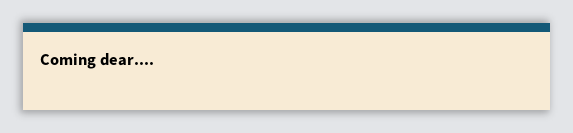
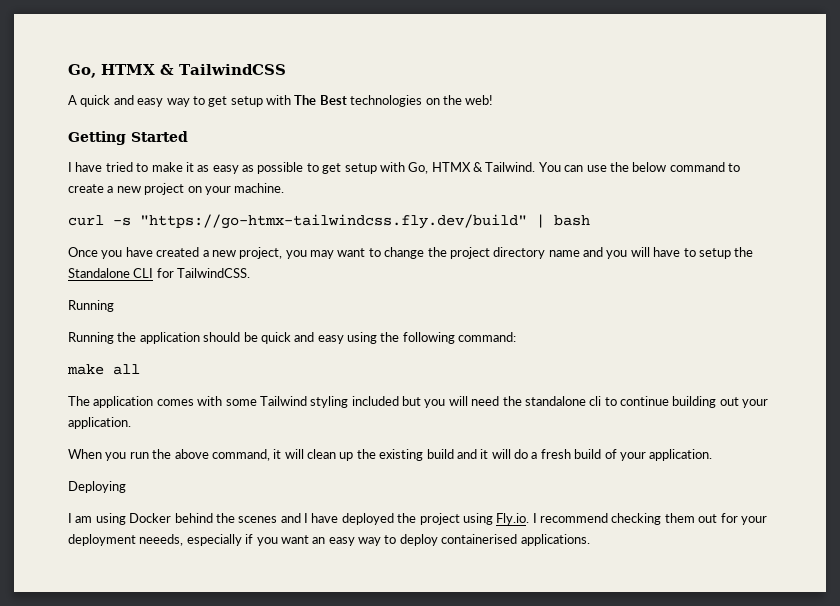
[40,53,155,69] Coming dear.... -> [68,64,286,78] [68,95,494,107] [68,131,188,145] [68,162,740,174] [68,183,285,195] [68,214,590,229] [68,247,754,259] [68,268,251,278] [68,300,114,312] [68,332,517,344] [67,364,140,375] [68,396,769,408] [68,417,131,429] [68,449,713,461] [68,481,126,493] [68,513,767,525] [68,534,590,546] Go, HTMX & TailwindCSS // A quick and easy way to get setup with The Best technologies on the web! // Getting Started // I have tried to make it as easy as possible to get setup with Go, HTMX & Tailwind. You can use the below command to create a new project on your machine. // curl -s "https://go-htmx-tailwindcss.fly.dev/build" | bash // Once you have created a new project, you may want to change the project directory name and you will have to setup the Standalone CLI for TailwindCSS. // Running // Running the application should be quick and easy using the following command: // make all // The application comes with some Tailwind styling included but you will need the standalone cli to continue building out your application. // When you run the above command, it will clean up the existing build and it will do a fresh build of your application. // Deploying // I am using Docker behind the scenes and I have deployed the project using Fly.io. I recommend checking them out for your deployment neeeds, especially if you want an easy way to deploy containerised applications.

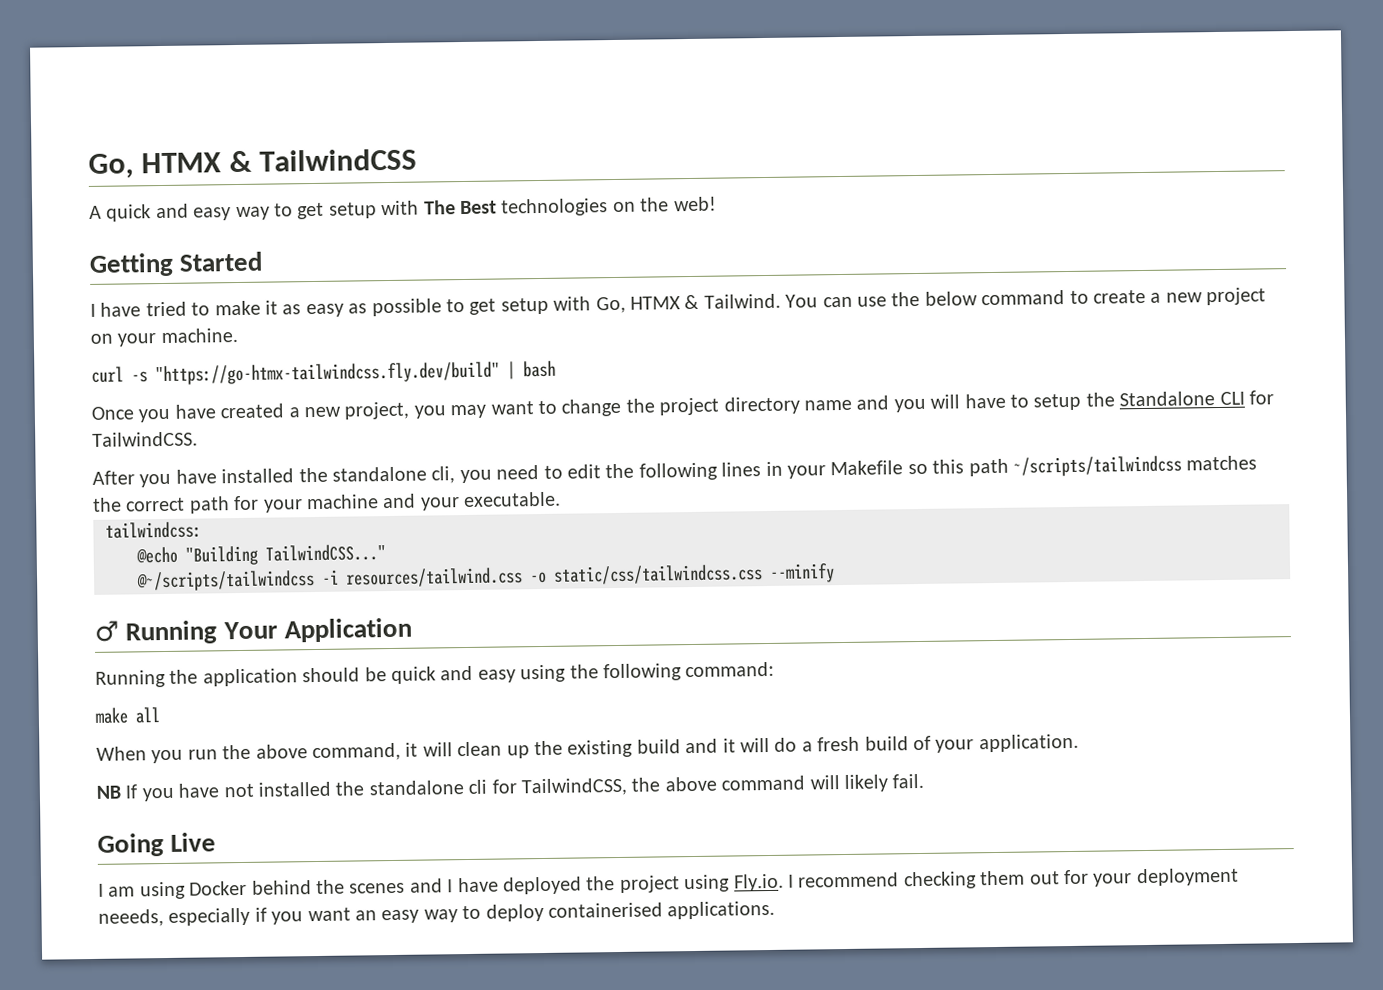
[68,300,114,312] Running -> [92,455,1258,488] [92,491,562,514] [105,521,202,539] [136,544,386,566] [136,563,835,592] [94,617,412,645] After you have installed the standalone cli, you need to edit the following lines in your Makefile so this path ~/scripts/tailwindcss matches the correct path for your machine and your executable. // tailwindcss: // @echo "Building TailwindCSS..." // @~/scripts/tailwindcss -i resources/tailwind.css -o static/css/tailwindcss.css --minify // ♂ Running Your Application
[68,396,769,408] [68,417,131,429] // The application comes with some Tailwind styling included but you will need the standalone cli to continue building out your application. -> (160, 715) none
[68,481,126,493] Deploying -> [96,773,925,802] [97,832,217,857] NB If you have not installed the standalone cli for TailwindCSS, the above command will likely fail. // Going Live

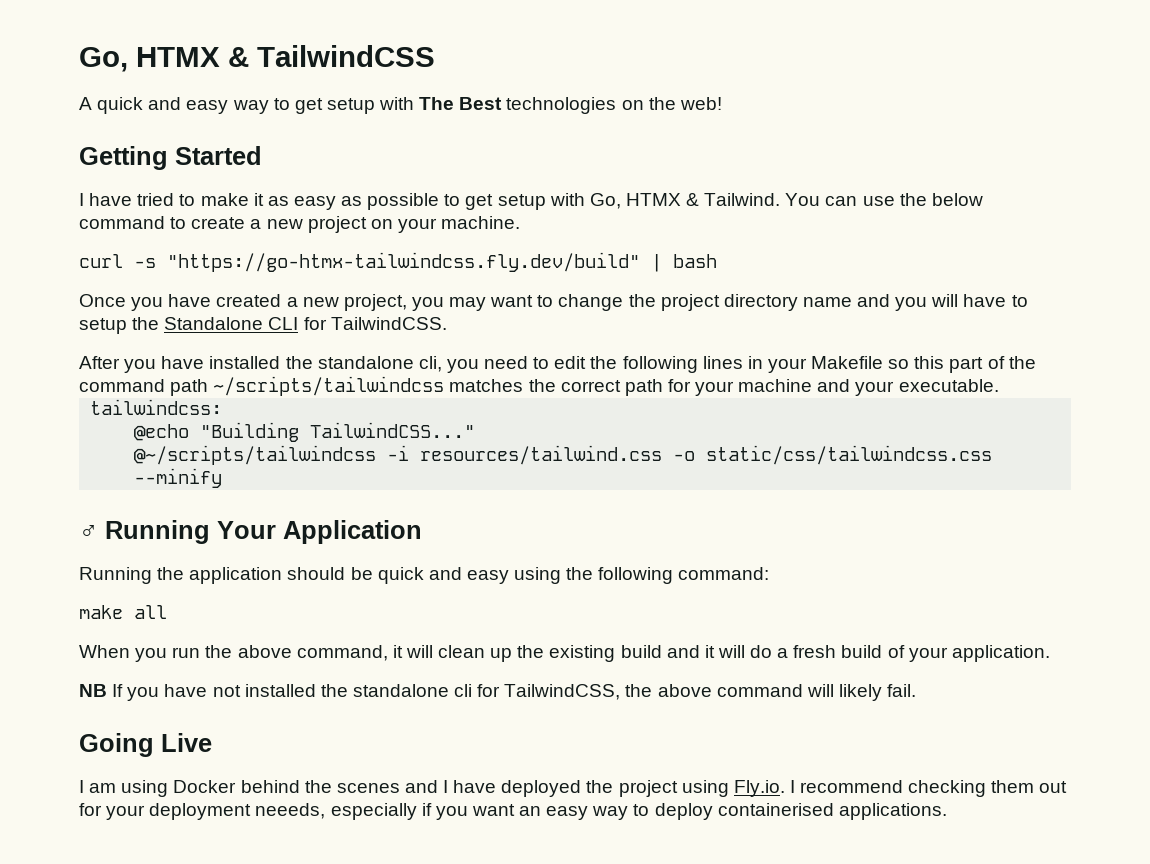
(965, 466) none -> [949,356,1036,373] [79,379,165,392] part of the command

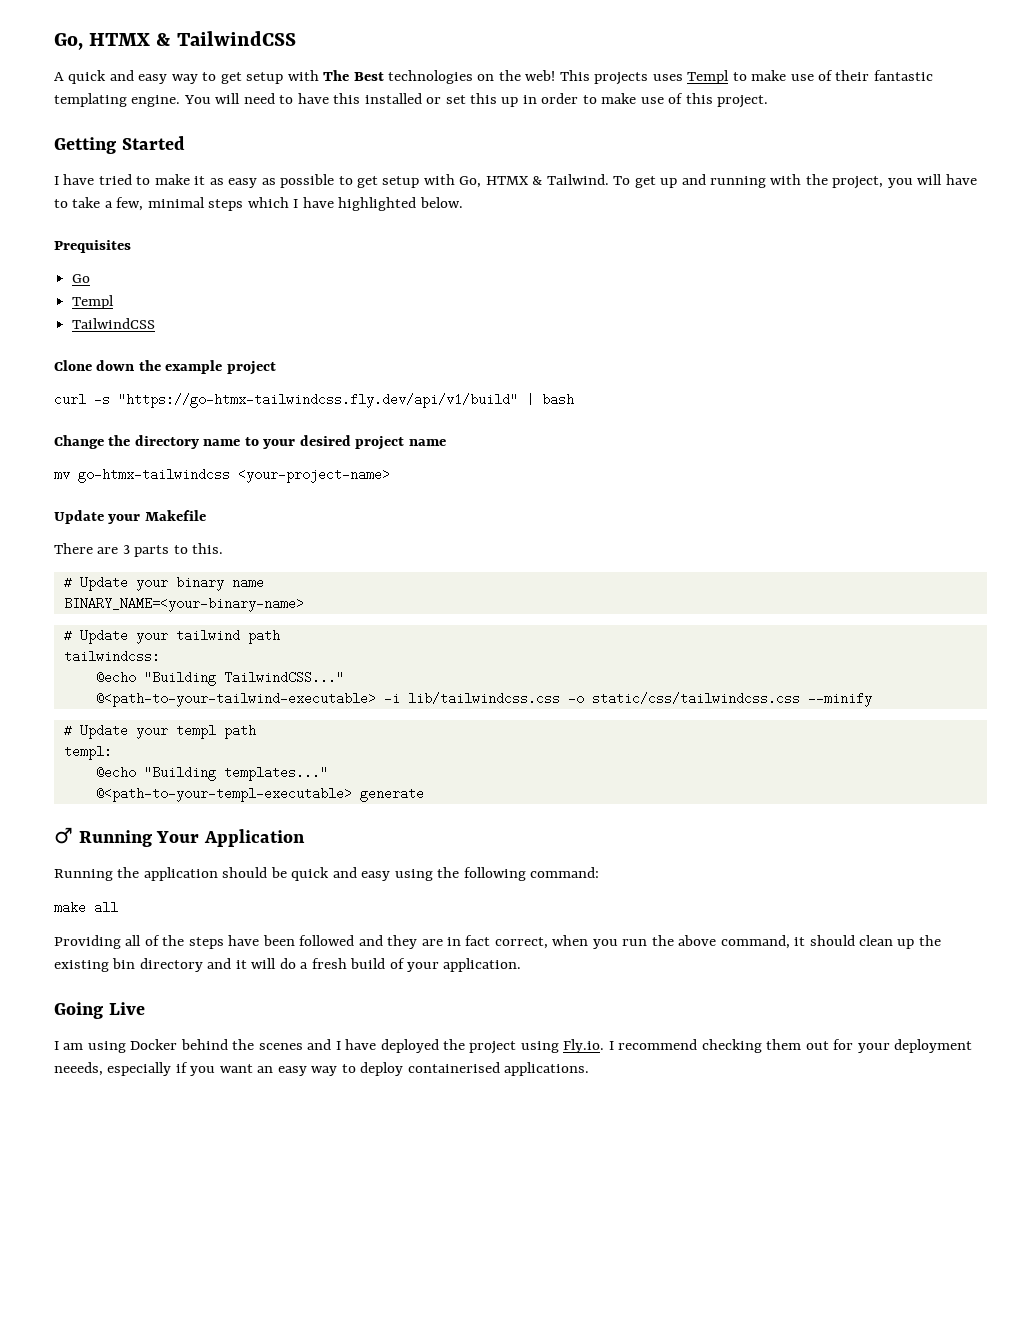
(722, 103) none -> [559,70,933,85] [54,93,769,108] This projects uses Templ to make use of their fantastic templating engine. You will need to have this installed or set this up in order to make use of this project.
[785,193,983,206] [79,216,521,233] [79,252,717,272] [79,294,1028,311] [79,317,447,334] [79,356,1036,373] [79,376,999,396] You can use the below command to create a new project on your machine. // curl -s "https://go-htmx-tailwindcss.fly.dev/build" | bash // Once you have created a new project, you may want to change the project directory name and you will have to setup the Standalone CLI for TailwindCSS. // After you have installed the standalone cli, you need to edit the following lines in your Makefile so this part of the command path ~/scripts/tailwindcss matches the correct path for your machine and your executable. -> [613,174,977,189] [54,197,463,211] [54,240,131,253] [72,274,91,283] [72,295,115,309] [72,318,156,329] [54,360,276,375] [54,393,574,408] [54,435,446,450] [54,468,390,483] [54,510,206,524] [54,543,224,557] [63,576,264,591] [63,597,304,612] [63,629,280,644] To get up and running with the project, you will have to take a few, minimal steps which I have highlighted below. // Prequisites // Go // Templ // TailwindCSS // Clone down the example project // curl -s "https://go-htmx-tailwindcss.fly.dev/api/v1/build" | bash // Change the directory name to your desired project name // mv go-htmx-tailwindcss <your-project-name> // Update your Makefile // There are 3 parts to this. // # Update your binary name // BINARY_NAME=<your-binary-name> // # Update your tailwind path
[134,445,663,465] @~/scripts/tailwindcss -i resources/tailwind.css -> [95,692,560,707] @<path-to-your-tailwind-executable> -i lib/tailwindcss.css
(223, 478) none -> [63,724,256,739] [63,745,112,760] [95,766,328,781] [95,787,424,802] // # Update your templ path // templ: // @echo "Building templates..." // @<path-to-your-templ-executable> generate
[79,645,130,658] When -> [54,935,589,949] Providing all of the steps have been followed and they are in fact correct, when
[405,645,433,658] will -> [809,935,855,946] should
[620,645,662,658] build -> [112,958,203,972] bin directory
[79,684,917,701] // NB If you have not installed the standalone cli for TailwindCSS, the above command will likely fail. -> (522, 965) none

